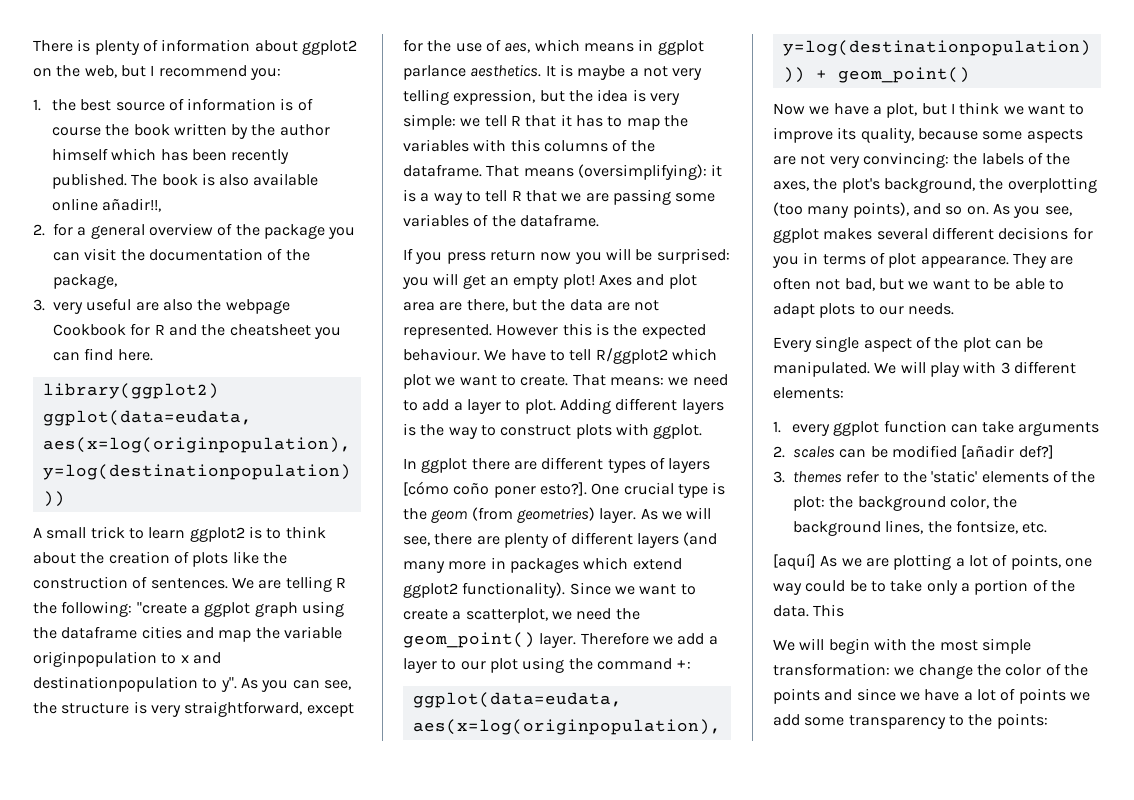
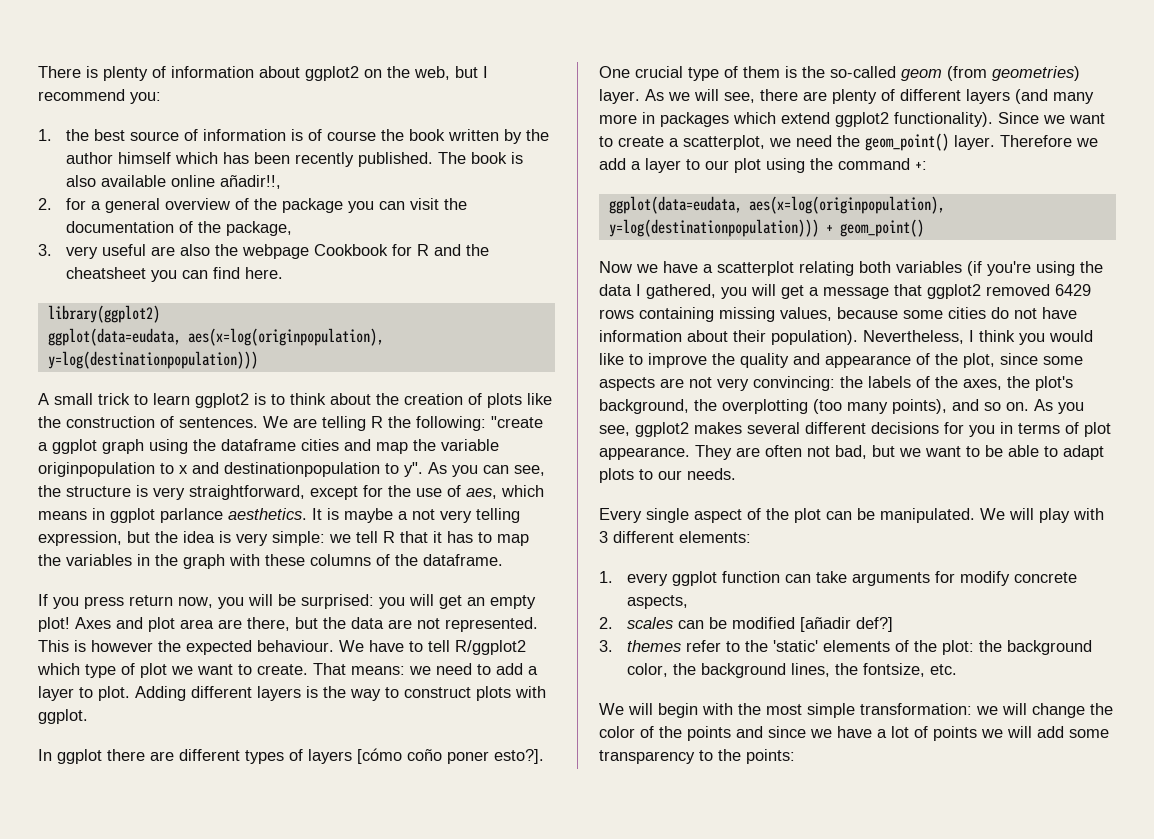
[473,139,540,152] with this -> [137,554,305,569] in the graph with these
[486,164,723,180] [403,189,716,205] [403,214,599,227] That means (oversimplifying): it is a way to tell R that we are passing some variables of the dataframe. -> (503, 560) none
[540,252,572,261] now -> [178,597,213,608] now,
[496,323,609,336] However this is -> [38,640,153,652] This is however
(717, 354) none -> [85,663,135,678] type of
[712,482,726,495] [403,508,427,520] is the -> [724,66,896,78] of them is the so-called
[886,102,1085,118] [773,127,978,143] plot, but I think we want to improve its quality, because -> [717,261,1103,276] [599,284,1091,299] [599,307,1077,322] [599,330,1093,345] [599,353,1038,368] scatterplot relating both variables (if you're using the data I gathered, you will get a message that ggplot2 removed 6429 rows containing missing values, because some cities do not have information about their population). Nevertheless, I think you would like to improve the quality and appearance of the plot, since
[773,228,819,243] ggplot -> [635,422,689,437] ggplot2
(1100, 429) none -> [935,571,1078,586] [627,595,689,609] for modify concrete aspects,
[773,553,1092,570] [773,579,1075,595] [773,604,845,617] // [aquí] As we are plotting a lot of points, one way could be to take only a portion of the data. This -> (958, 669) none
(915, 671) none -> [1002,703,1027,715] will
(1090, 696) none -> [1007,726,1032,738] will

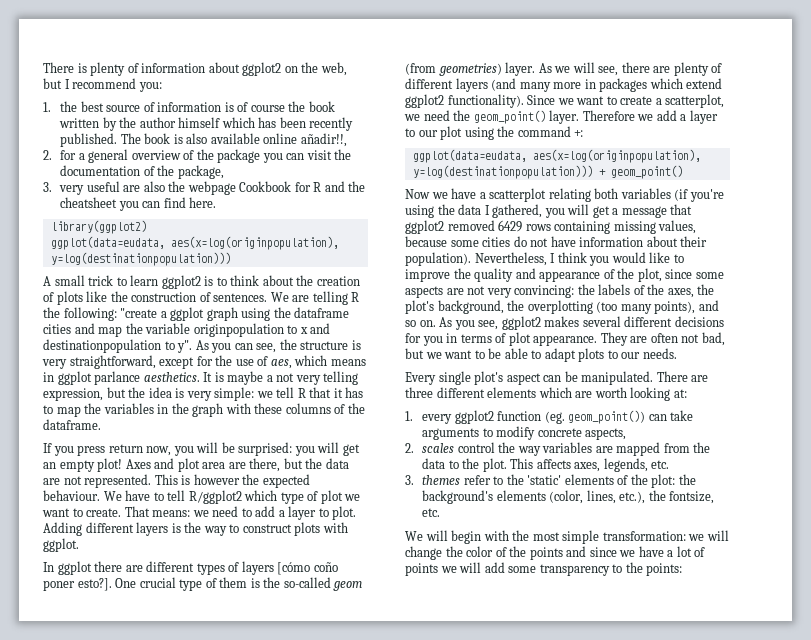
[694,508,1104,523] [599,531,751,543] [599,571,781,586] aspect of the plot can be manipulated. We will play with 3 different elements: // 1. every ggplot function -> [474,371,709,385] [405,387,687,401] [405,410,646,424] plot's aspect can be manipulated. There are three different elements which are worth looking at: // 1. every ggplot2 function (eg. geom_point())
[935,571,956,583] for -> [482,428,493,437] to
[678,617,894,632] can be modified [añadir def?] -> [457,442,711,456] [421,458,670,472] control the way variables are mapped from the data to the plot. This affects axes, legends, etc.
[1007,640,1093,655] [627,663,831,678] background color, the background lines, -> [421,490,646,504] background's elements (color, lines, etc.),

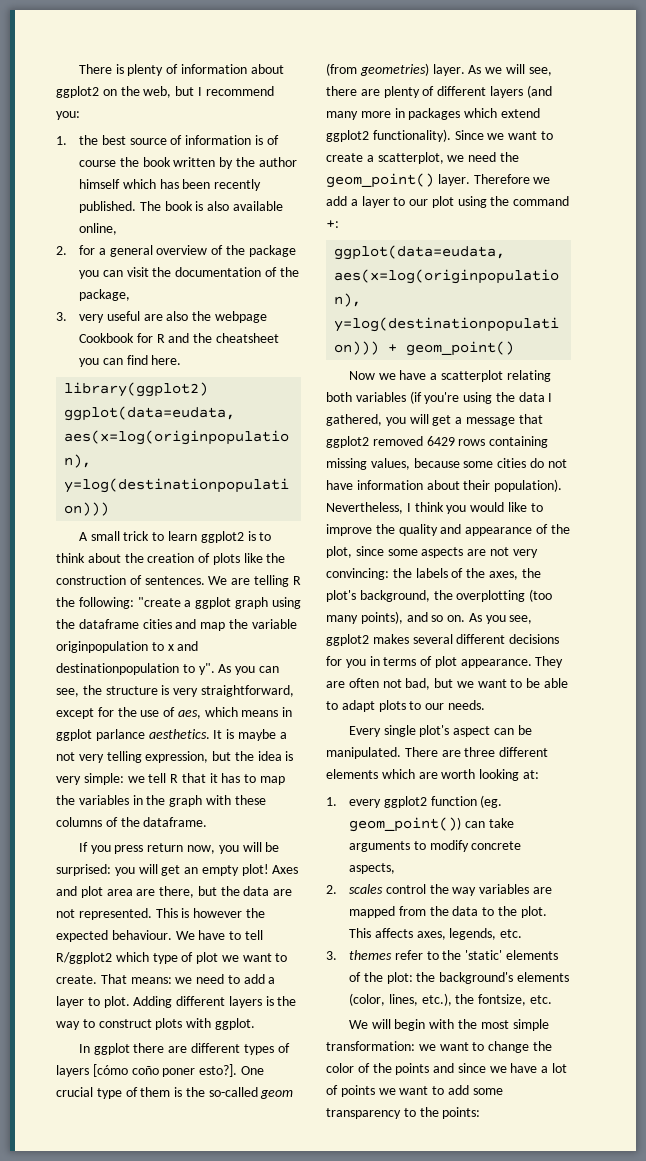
[263,133,347,147] online añadir!!, -> [78,223,117,235] online,
[706,530,729,541] will -> [439,1042,485,1051] want to
[459,562,482,573] will -> [399,1086,445,1095] want to

